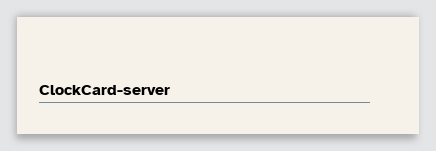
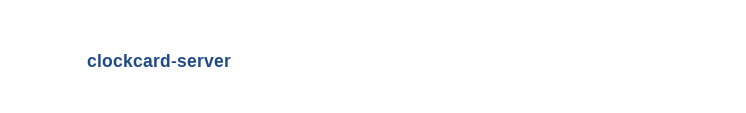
[39,85,170,95] ClockCard-server -> [87,54,231,67] clockcard-server

